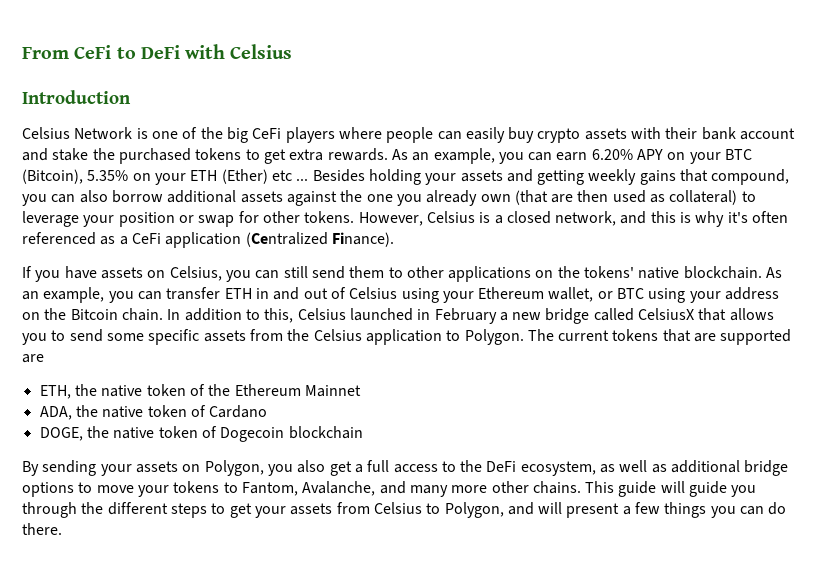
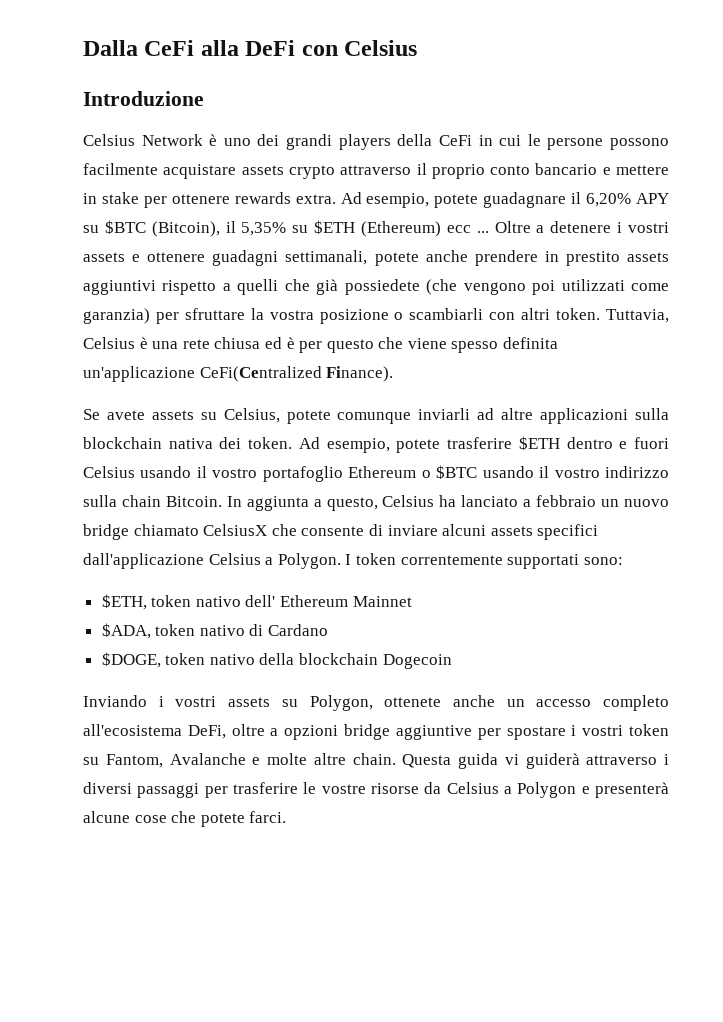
[22,44,226,59] From CeFi to DeFi with -> [83,40,338,56] Dalla CeFi alla DeFi con
[22,90,131,104] Introduction -> [83,91,204,106] Introduzione
[136,127,796,143] [22,148,753,164] [22,169,790,185] [22,190,756,206] [22,211,789,227] [22,232,394,248] [22,266,783,282] [22,287,780,303] [22,308,774,324] [22,329,792,345] [22,354,44,363] [39,384,361,399] [39,405,268,420] [39,426,363,442] [22,460,789,476] [22,481,757,497] [22,502,787,518] [22,523,62,535] is one of the big CeFi players where people can easily buy crypto assets with their bank account and stake the purchased tokens to get extra rewards. As an example, you can earn 6.20% APY on your BTC (Bitcoin), 5.35% on your ETH (Ether) etc ... Besides holding your assets and getting weekly gains that compound, you can also borrow additional assets against the one you already own (that are then used as collateral) to leverage your position or swap for other tokens. However, Celsius is a closed network, and this is why it's often referenced as a CeFi application (Centralized Finance). // If you have assets on Celsius, you can still send them to other applications on the tokens' native blockchain. As an example, you can transfer ETH in and out of Celsius using your Ethereum wallet, or BTC using your address on the Bitcoin chain. In addition to this, Celsius launched in February a new bridge called CelsiusX that allows you to send some specific assets from the Celsius application to Polygon. The current tokens that are supported are // ETH, the native token of the Ethereum Mainnet // ADA, the native token of Cardano // DOGE, the native token of Dogecoin blockchain // By sending your assets on Polygon, you also get a full access to the DeFi ecosystem, as well as additional bridge options to move your tokens to Fantom, Avalanche, and many more other chains. This guide will guide you through the different steps to get your assets from Celsius to Polygon, and will present a few things you can do there. -> [209,134,669,150] [83,163,669,179] [83,192,670,208] [83,220,669,237] [83,250,670,266] [83,279,669,295] [83,308,670,324] [83,337,559,353] [83,366,394,382] [83,408,670,424] [83,436,670,453] [83,465,669,482] [83,495,669,511] [83,524,599,540] [83,553,623,569] [101,594,412,610] [101,623,329,639] [101,652,452,669] [83,695,669,711] [83,724,669,740] [83,753,669,769] [83,782,669,798] [83,811,287,827] è uno dei grandi players della CeFi in cui le persone possono facilmente acquistare assets crypto attraverso il proprio conto bancario e mettere in stake per ottenere rewards extra. Ad esempio, potete guadagnare il 6,20% APY su $BTC (Bitcoin), il 5,35% su $ETH (Ethereum) ecc ... Oltre a detenere i vostri assets e ottenere guadagni settimanali, potete anche prendere in prestito assets aggiuntivi rispetto a quelli che già possiedete (che vengono poi utilizzati come garanzia) per sfruttare la vostra posizione o scambiarli con altri token. Tuttavia, Celsius è una rete chiusa ed è per questo che viene spesso definita un'applicazione CeFi(Centralized Finance). // Se avete assets su Celsius, potete comunque inviarli ad altre applicazioni sulla blockchain nativa dei token. Ad esempio, potete trasferire $ETH dentro e fuori Celsius usando il vostro portafoglio Ethereum o $BTC usando il vostro indirizzo sulla chain Bitcoin. In aggiunta a questo, Celsius ha lanciato a febbraio un nuovo bridge chiamato CelsiusX che consente di inviare alcuni assets specifici dall'applicazione Celsius a Polygon. I token correntemente supportati sono: // $ETH, token nativo dell' Ethereum Mainnet // $ADA, token nativo di Cardano // $DOGE, token nativo della blockchain Dogecoin // Inviando i vostri assets su Polygon, ottenete anche un accesso completo all'ecosistema DeFi, oltre a opzioni bridge aggiuntive per spostare i vostri token su Fantom, Avalanche e molte altre chain. Questa guida vi guiderà attraverso i diversi passaggi per trasferire le vostre risorse da Celsius a Polygon e presenterà alcune cose che potete farci.

